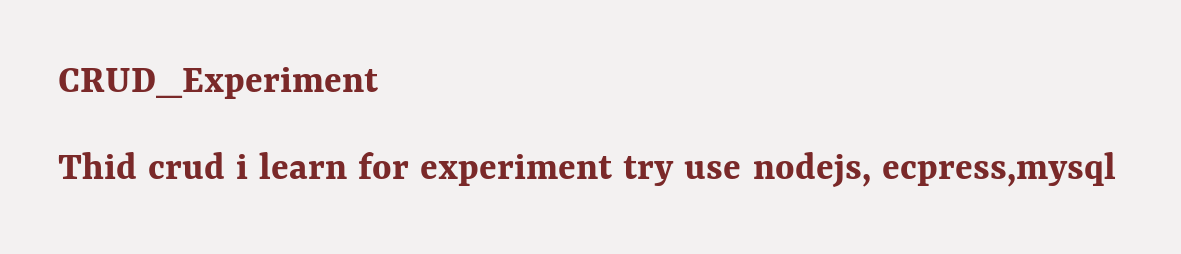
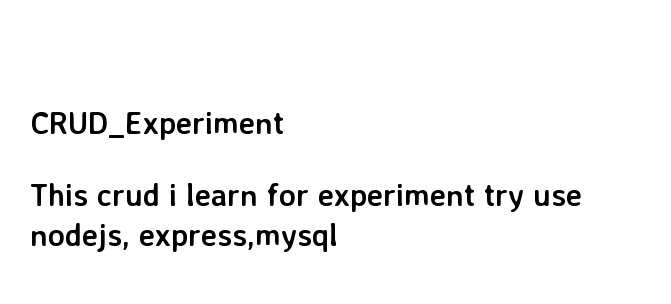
[58,152,137,179] Thid -> [30,183,88,206] This
[881,152,1116,187] ecpress,mysql -> [139,223,338,252] express,mysql

